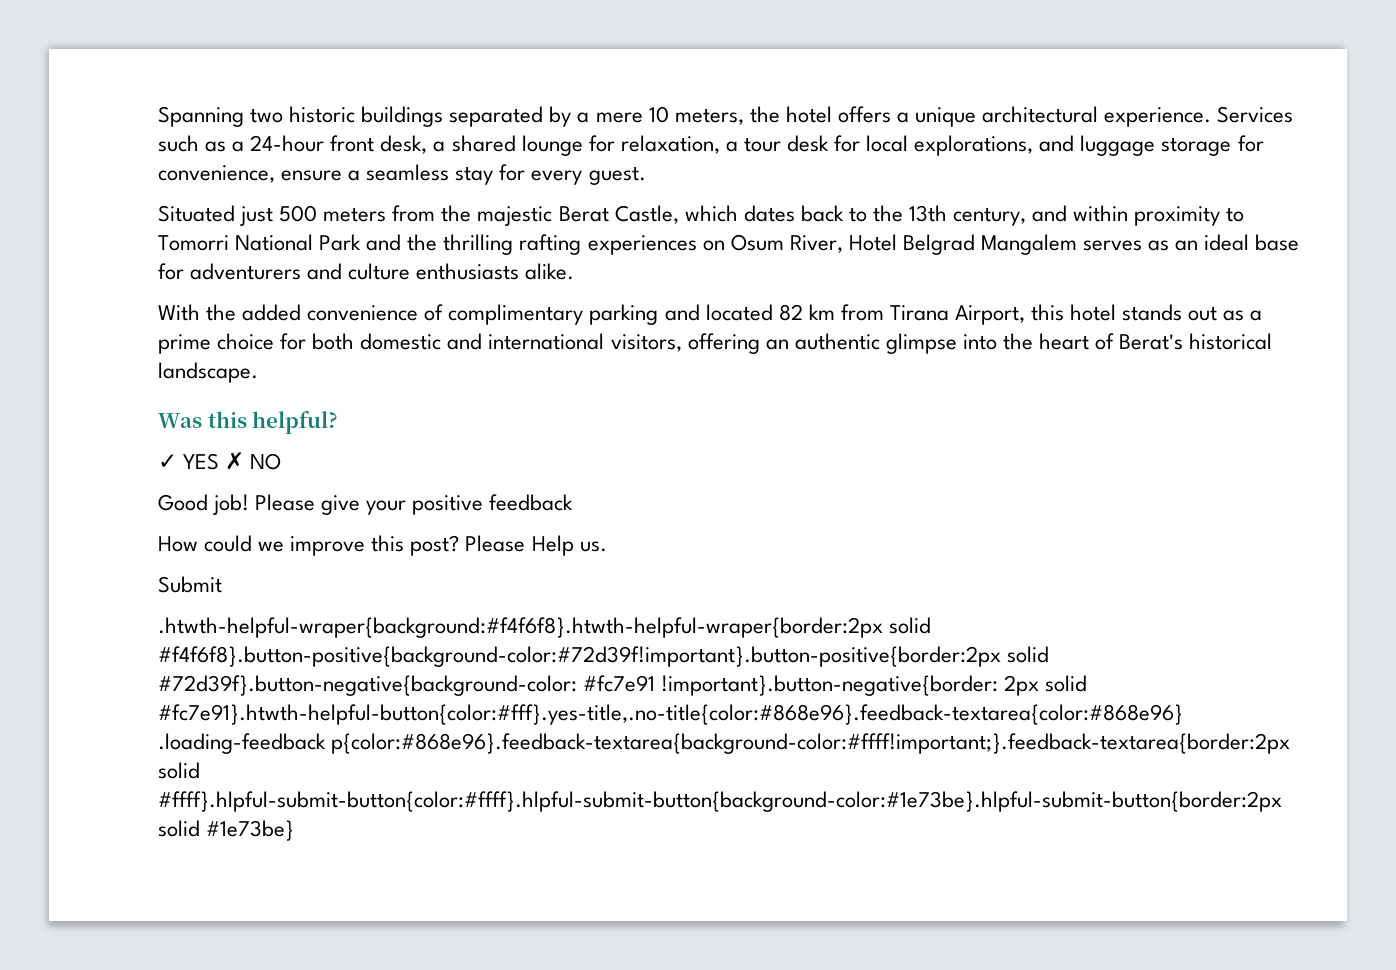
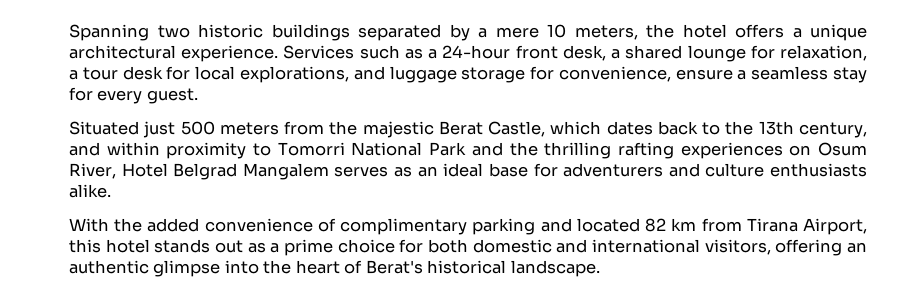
[158,411,339,434] [158,452,282,470] [158,494,574,515] [158,535,607,556] [158,576,222,593] [158,617,932,638] [158,646,1050,667] [158,675,1088,696] [158,704,1183,725] [158,733,1291,754] [158,762,200,779] [158,791,1282,812] [158,820,295,841] // Was this helpful? // ✓ YES ✗ NO // Good job! Please give your positive feedback // How could we improve this post? Please Help us. // Submit // .htwth-helpful-wraper{background:#f4f6f8}.htwth-helpful-wraper{border:2px solid #f4f6f8}.button-positive{background-color:#72d39f!important}.button-positive{border:2px solid #72d39f}.button-negative{background-color: #fc7e91 !important}.button-negative{border: 2px solid #fc7e91}.htwth-helpful-button{color:#fff}.yes-title,.no-title{color:#868e96}.feedback-textarea{color:#868e96} .loading-feedback p{color:#868e96}.feedback-textarea{background-color:#ffff!important;}.feedback-textarea{border:2px solid #ffff}.hlpful-submit-button{color:#ffff}.hlpful-submit-button{background-color:#1e73be}.hlpful-submit-button{border:2px solid #1e73be} -> (600, 268) none

